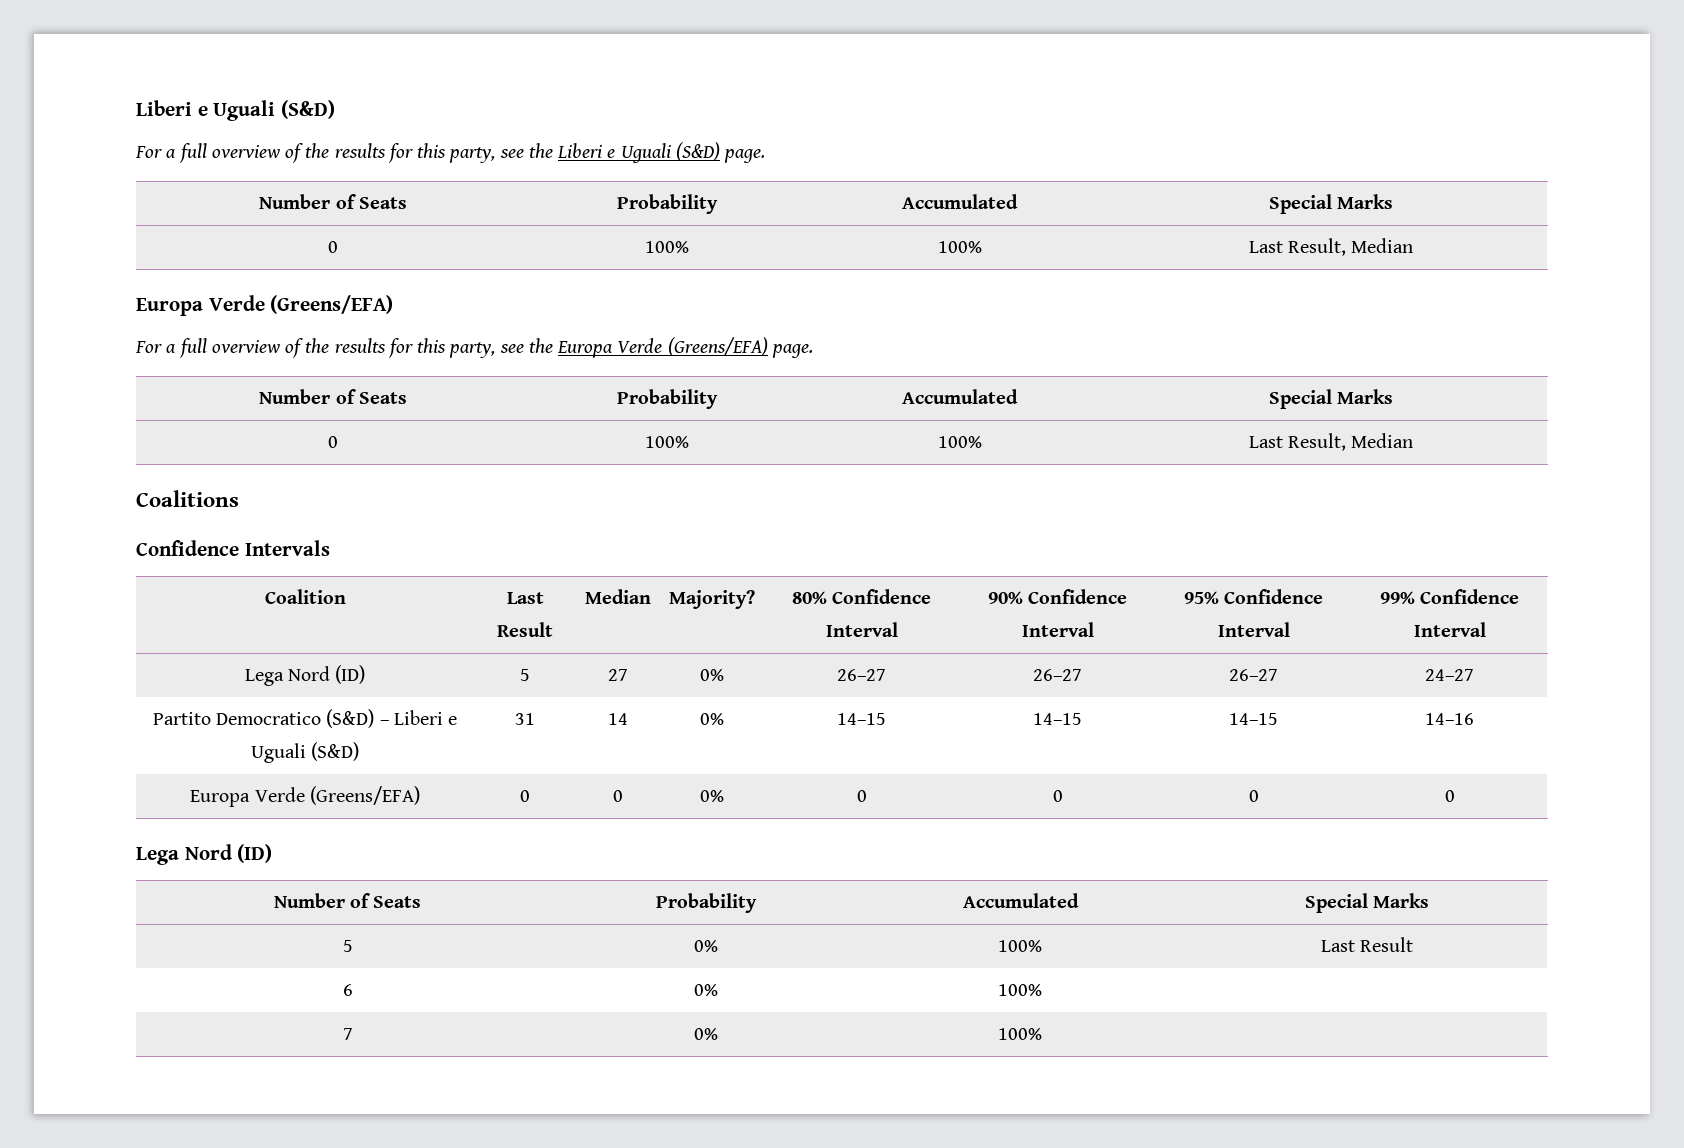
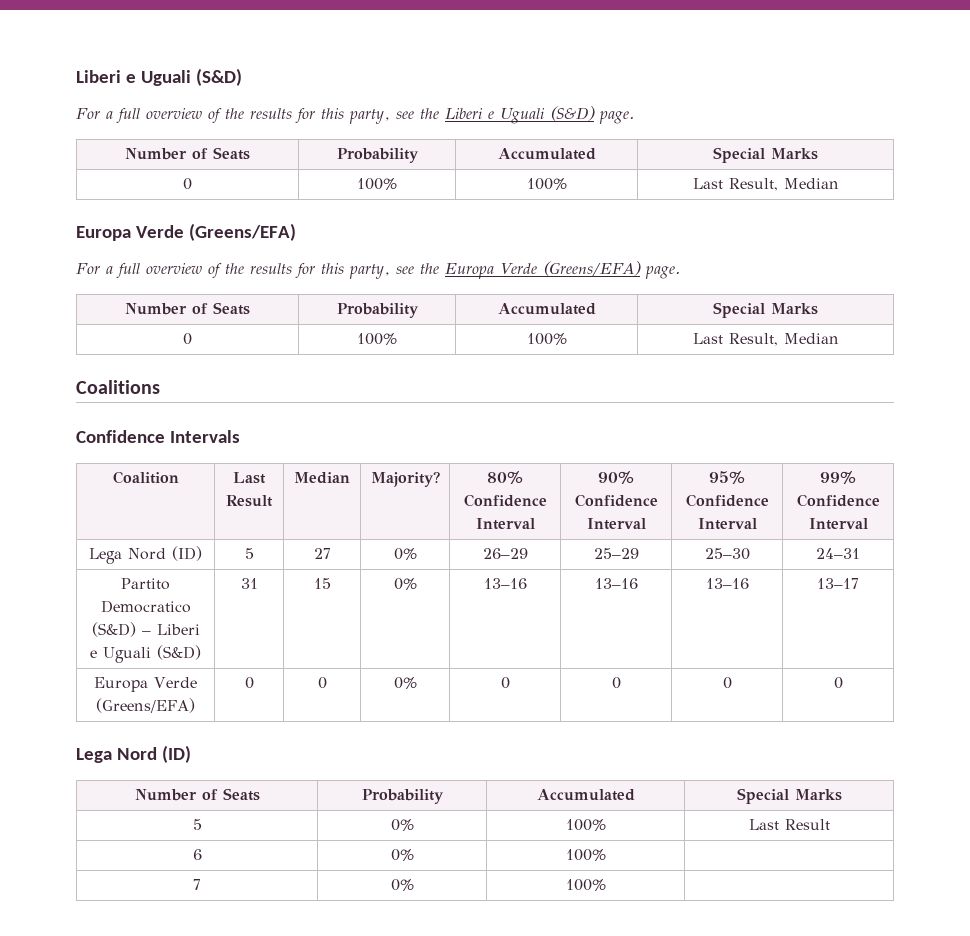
[837,669,886,681] [1033,669,1082,681] [1229,669,1278,681] [1425,669,1474,681] 26–27 | 26–27 | 26–27 | 24–27 -> [482,548,528,559] [593,548,639,559] [704,548,750,560] [816,548,861,559] 26–29 | 25–29 | 25–30 | 24–31
[608,713,628,725] [699,713,724,725] [837,713,886,725] [1033,713,1082,725] [1229,713,1278,725] [1425,713,1474,725] 14 | 0% | 14–15 | 14–15 | 14–15 | 14–16 -> [313,578,331,589] [393,578,417,590] [483,578,527,589] [594,578,638,589] [705,578,749,589] [817,578,860,589] 15 | 0% | 13–16 | 13–16 | 13–16 | 13–17

